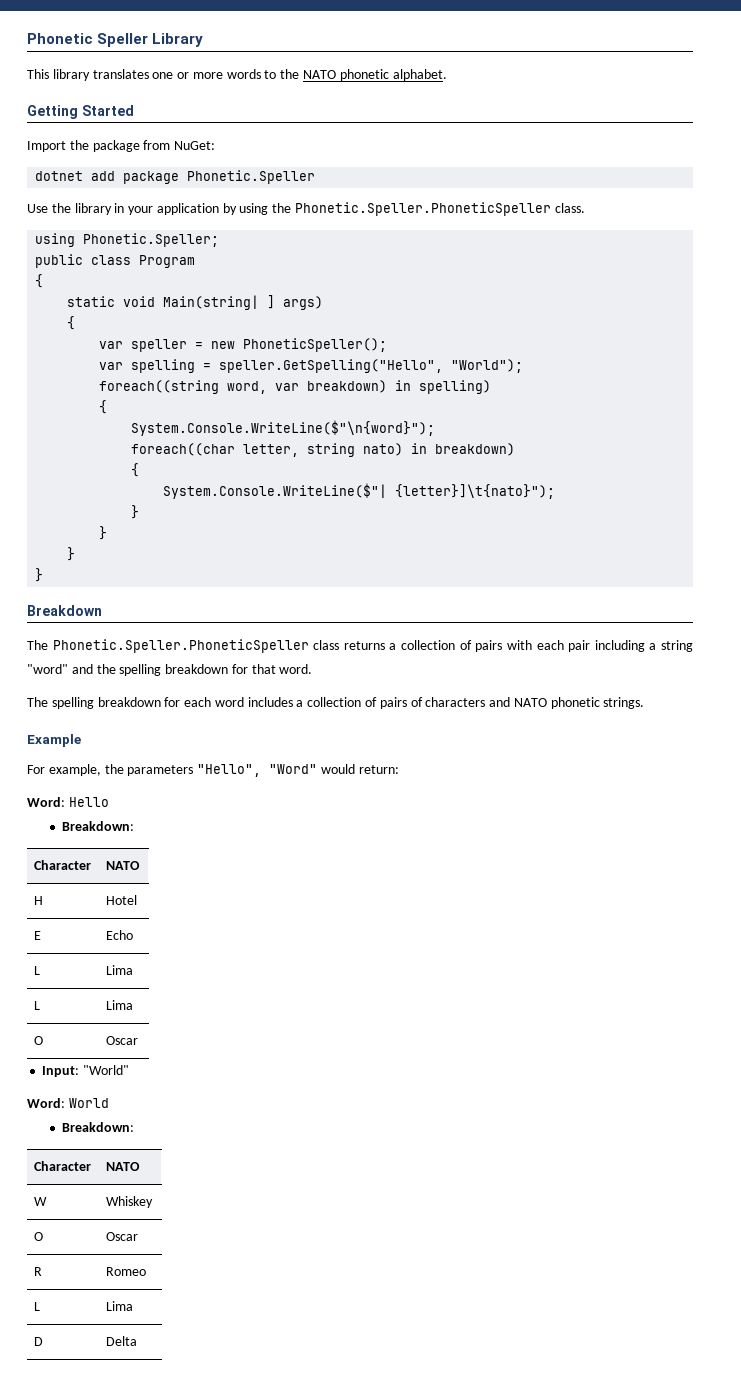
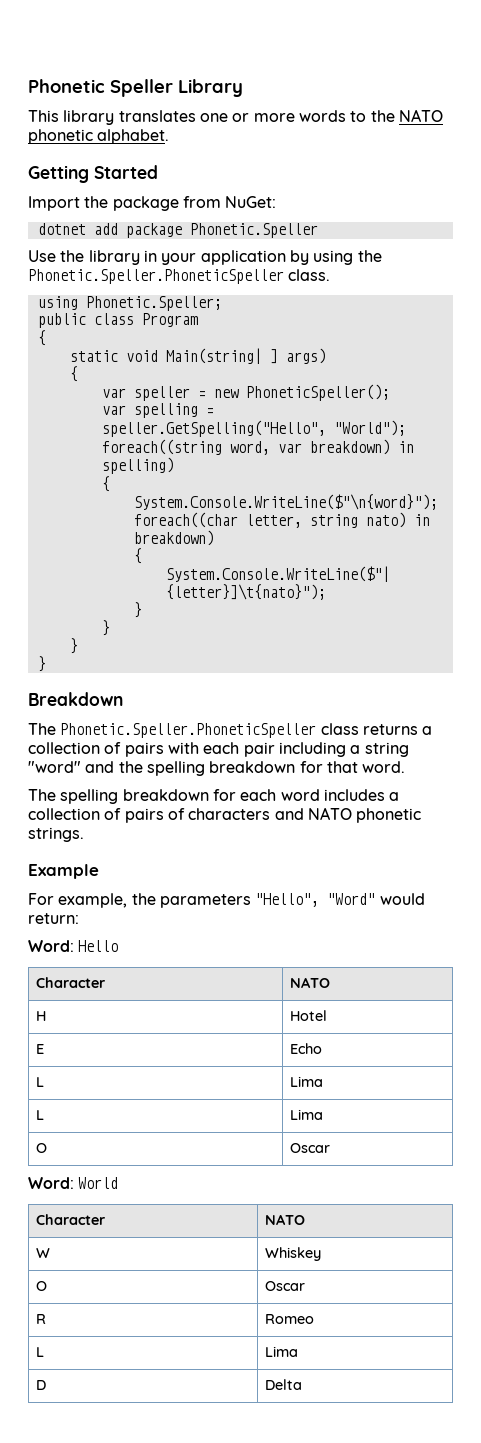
[62,821,135,831] // Breakdown: -> (119, 946) none
[42,1065,130,1077] // Input: "World" -> (331, 1148) none
[62,1122,135,1132] // Breakdown: -> (119, 1183) none

